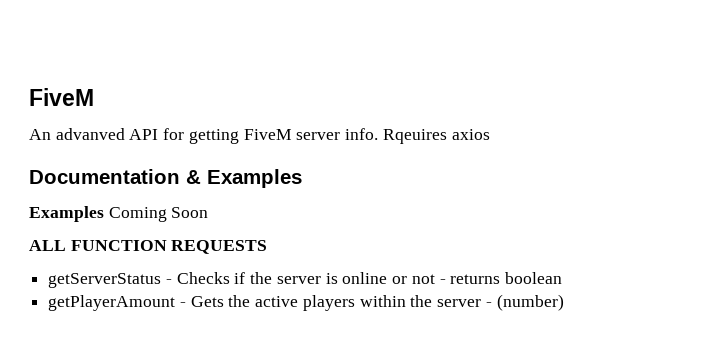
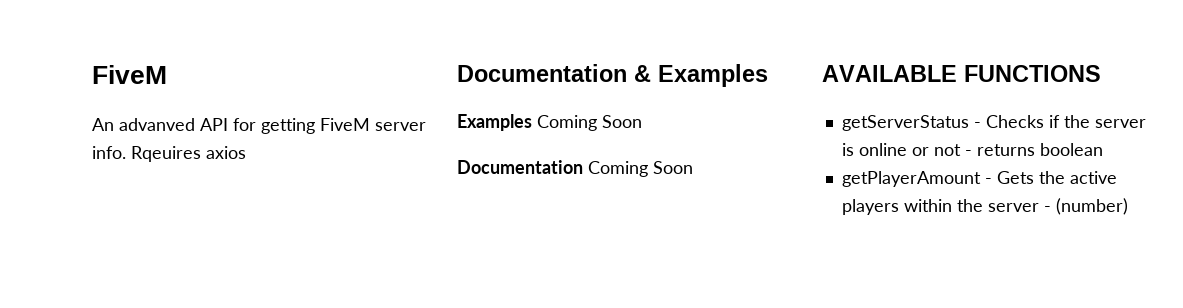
[29,240,268,254] ALL FUNCTION REQUESTS -> [457,160,693,177] [822,65,1101,82] Documentation Coming Soon // AVAILABLE FUNCTIONS

